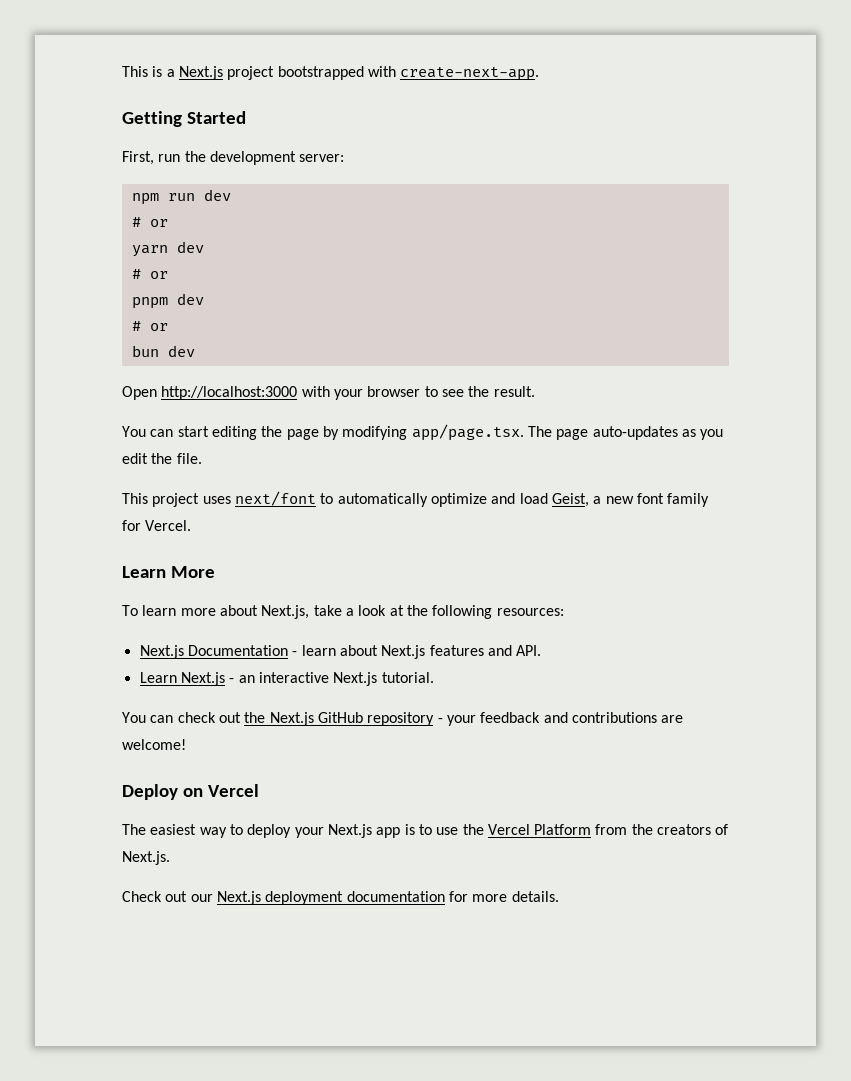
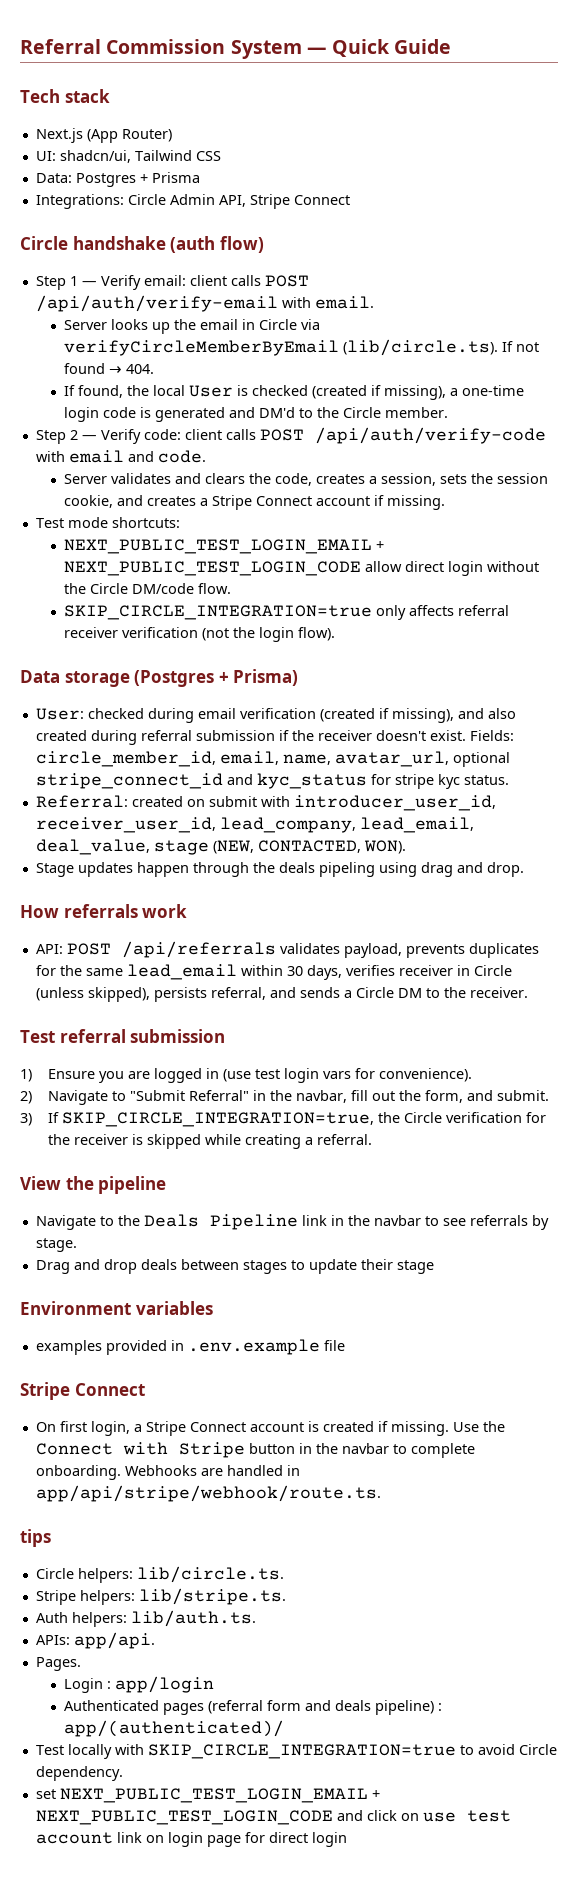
[122,66,540,81] [122,111,246,127] [122,151,345,165] [131,189,231,205] [131,217,168,227] [131,241,204,257] [131,269,168,279] [131,293,204,309] [131,321,168,331] [131,345,195,357] [122,386,535,400] [122,424,724,441] [122,453,202,464] [122,491,710,507] [122,520,192,531] [122,566,215,578] [122,605,564,619] [139,645,542,659] [139,672,434,686] [122,712,684,726] [122,739,186,750] [122,784,259,800] [122,824,729,838] [122,851,170,865] [122,891,559,905] This is a Next.js project bootstrapped with create-next-app. // Getting Started // First, run the development server: // npm run dev // # or // yarn dev // # or // pnpm dev // # or // bun dev // Open http://localhost:3000 with your browser to see the result. // You can start editing the page by modifying app/page.tsx. The page auto-updates as you edit the file. // This project uses next/font to automatically optimize and load Geist, a new font family for Vercel. // Learn More // To learn more about Next.js, take a look at the following resources: // Next.js Documentation - learn about Next.js features and API. // Learn Next.js - an interactive Next.js tutorial. // You can check out the Next.js GitHub repository - your feedback and contributions are welcome! // Deploy on Vercel // The easiest way to deploy your Next.js app is to use the Vercel Platform from the creators of Next.js. // Check out our Next.js deployment documentation for more details. -> [20,39,452,59] [20,89,110,103] [35,128,172,143] [35,150,221,163] [35,172,200,187] [35,194,350,209] [20,236,264,253] [35,275,309,290] [35,295,374,312] [64,319,321,334] [64,339,540,356] [64,363,155,374] [64,385,525,400] [64,407,449,422] [35,427,546,444] [35,450,206,463] [64,473,549,486] [64,495,446,510] [35,517,180,528] [64,539,385,554] [64,561,540,576] [64,583,232,594] [64,605,510,620] [64,627,336,642] [20,669,299,687] [35,708,516,723] [35,730,514,745] [35,751,510,767] [35,773,509,789] [35,795,496,811] [35,817,474,833] [35,839,406,855] [35,862,524,877] [20,904,188,918] [35,941,539,958] [35,964,512,980] [35,987,528,1002] [20,1029,226,1043] [20,1068,473,1083] [20,1090,550,1105] [20,1112,547,1127] [48,1134,373,1149] [20,1176,167,1194] [35,1214,549,1230] [35,1238,77,1252] [35,1259,434,1274] [20,1301,213,1315] [35,1339,345,1355] [20,1382,145,1400] [35,1421,505,1436] [35,1442,475,1458] [35,1465,300,1480] [35,1485,381,1502] [20,1529,51,1547] [35,1566,284,1583] [35,1588,286,1605] [35,1610,256,1627] [35,1632,155,1649] [35,1657,81,1671] [64,1676,215,1693] [64,1700,443,1715] [64,1720,285,1737] [35,1744,557,1759] [35,1766,123,1781] [35,1788,380,1803] [35,1810,511,1825] [35,1832,347,1847] Referral Commission System — Quick Guide // Tech stack // Next.js (App Router) // UI: shadcn/ui, Tailwind CSS // Data: Postgres + Prisma // Integrations: Circle Admin API, Stripe Connect // Circle handshake (auth flow) // Step 1 — Verify email: client calls POST /api/auth/verify-email with email. // Server looks up the email in Circle via verifyCircleMemberByEmail (lib/circle.ts). If not found → 404. // If found, the local User is checked (created if missing), a one-time login code is generated and DM'd to the Circle member. // Step 2 — Verify code: client calls POST /api/auth/verify-code with email and code. // Server validates and clears the code, creates a session, sets the session cookie, and creates a Stripe Connect account if missing. // Test mode shortcuts: // NEXT_PUBLIC_TEST_LOGIN_EMAIL + NEXT_PUBLIC_TEST_LOGIN_CODE allow direct login without the Circle DM/code flow. // SKIP_CIRCLE_INTEGRATION=true only affects referral receiver verification (not the login flow). // Data storage (Postgres + Prisma) // User: checked during email verification (created if missing), and also created during referral submission if the receiver doesn't exist. Fields: circle_member_id, email, name, avatar_url, optional stripe_connect_id and kyc_status for stripe kyc status. // Referral: created on submit with introducer_user_id, receiver_user_id, lead_company, lead_email, deal_value, stage (NEW, CONTACTED, WON). // Stage updates happen through the deals pipeling using drag and drop. // How referrals work // API: POST /api/referrals validates payload, prevents duplicates for the same lead_email within 30 days, verifies receiver in Circle (unless skipped), persists referral, and sends a Circle DM to the receiver. // Test referral submission // 1) Ensure you are logged in (use test login vars for convenience). // 2) Navigate to "Submit Referral" in the navbar, fill out the form, and submit. // 3) If SKIP_CIRCLE_INTEGRATION=true, the Circle verification for the receiver is skipped while creating a referral. // View the pipeline // Navigate to the Deals Pipeline link in the navbar to see referrals by stage. // Drag and drop deals between stages to update their stage // Environment variables // examples provided in .env.example file // Stripe Connect // On first login, a Stripe Connect account is created if missing. Use the Connect with Stripe button in the navbar to complete onboarding. Webhooks are handled in app/api/stripe/webhook/route.ts. // tips // Circle helpers: lib/circle.ts. // Stripe helpers: lib/stripe.ts. // Auth helpers: lib/auth.ts. // APIs: app/api. // Pages. // Login : app/login // Authenticated pages (referral form and deals pipeline) : app/(authenticated)/ // Test locally with SKIP_CIRCLE_INTEGRATION=true to avoid Circle dependency. // set NEXT_PUBLIC_TEST_LOGIN_EMAIL + NEXT_PUBLIC_TEST_LOGIN_CODE and click on use test account link on login page for direct login

